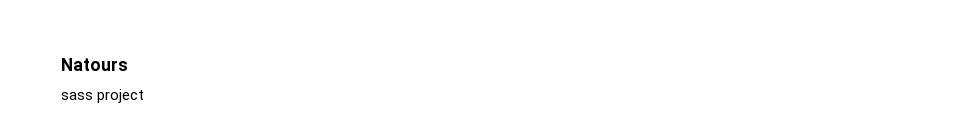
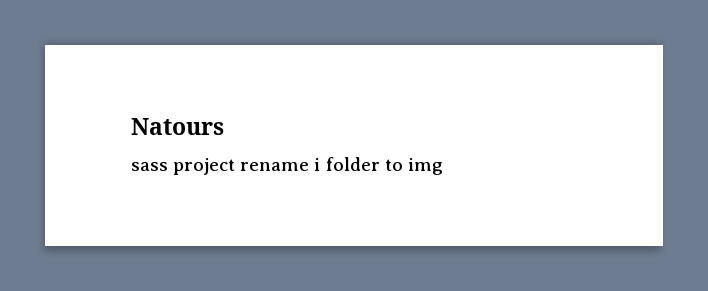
(145, 96) none -> [240,157,443,175] rename i folder to img

